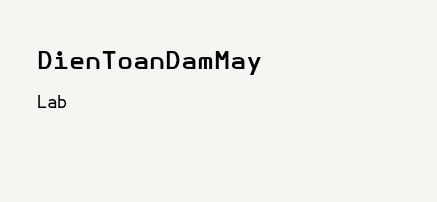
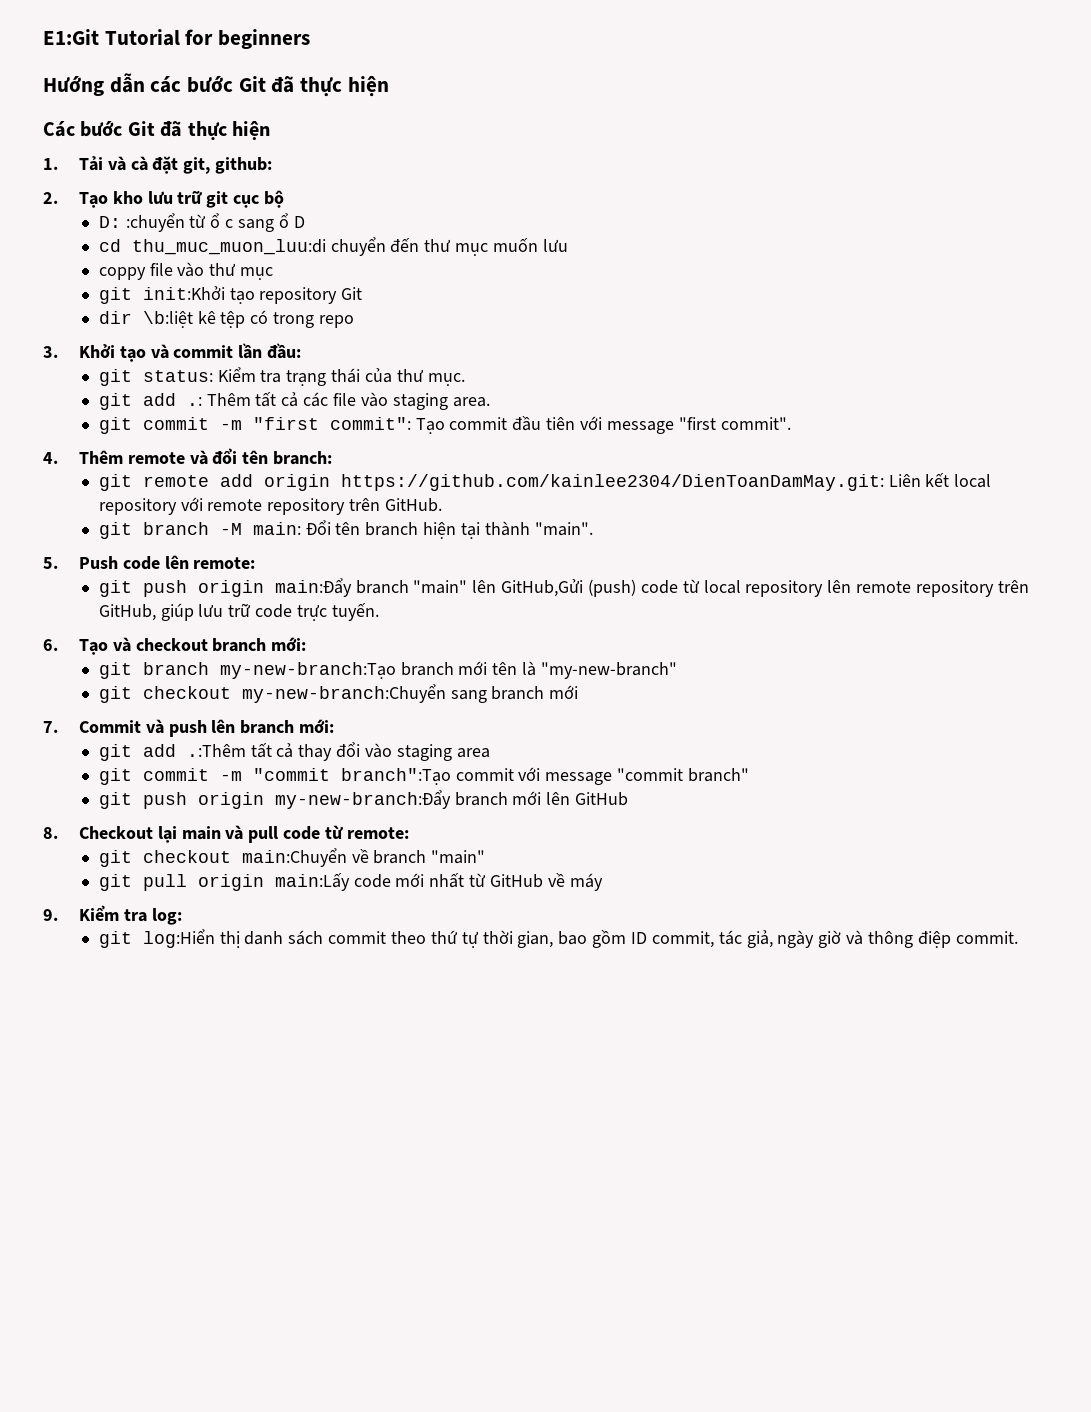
[37,51,262,76] [37,95,67,108] DienToanDamMay // Lab -> [43,29,311,49] [43,73,389,97] [43,121,270,141] [43,156,273,174] [43,190,285,208] [98,213,305,232] [98,237,568,256] [98,262,274,280] [98,286,363,304] [98,310,354,328] [43,343,302,362] [98,367,465,386] [98,392,490,410] [98,416,791,434] [43,448,333,465] [98,473,992,491] [98,497,442,515] [98,520,593,539] [43,555,256,570] [98,578,1029,597] [98,603,379,621] [43,637,307,655] [98,661,677,679] [98,684,579,703] [43,719,335,737] [98,742,490,761] [98,767,749,785] [98,790,629,809] [43,825,409,843] [98,848,486,867] [98,873,603,891] [43,905,182,925] [98,929,1018,948] E1:Git Tutorial for beginners // Hướng dẫn các bước Git đã thực hiện // Các bước Git đã thực hiện // 1. Tải và cà đặt git, github: // 2. Tạo kho lưu trữ git cục bộ // D: :chuyển từ ổ c sang ổ D // cd thu_muc_muon_luu:di chuyển đến thư mục muốn lưu // coppy file vào thư mục // git init:Khởi tạo repository Git // dir \b:liệt kê tệp có trong repo // 3. Khởi tạo và commit lần đầu: // git status: Kiểm tra trạng thái của thư mục. // git add .: Thêm tất cả các file vào staging area. // git commit -m "first commit": Tạo commit đầu tiên với message "first commit". // 4. Thêm remote và đổi tên branch: // git remote add origin https://github.com/kainlee2304/DienToanDamMay.git: Liên kết local repository với remote repository trên GitHub. // git branch -M main: Đổi tên branch hiện tại thành "main". // 5. Push code lên remote: // git push origin main:Đẩy branch "main" lên GitHub,Gửi (push) code từ local repository lên remote repository trên GitHub, giúp lưu trữ code trực tuyến. // 6. Tạo và checkout branch mới: // git branch my-new-branch:Tạo branch mới tên là "my-new-branch" // git checkout my-new-branch:Chuyển sang branch mới // 7. Commit và push lên branch mới: // git add .:Thêm tất cả thay đổi vào staging area // git commit -m "commit branch":Tạo commit với message "commit branch" // git push origin my-new-branch:Đẩy branch mới lên GitHub // 8. Checkout lại main và pull code từ remote: // git checkout main:Chuyển về branch "main" // git pull origin main:Lấy code mới nhất từ GitHub về máy // 9. Kiểm tra log: // git log:Hiển thị danh sách commit theo thứ tự thời gian, bao gồm ID commit, tác giả, ngày giờ và thông điệp commit.

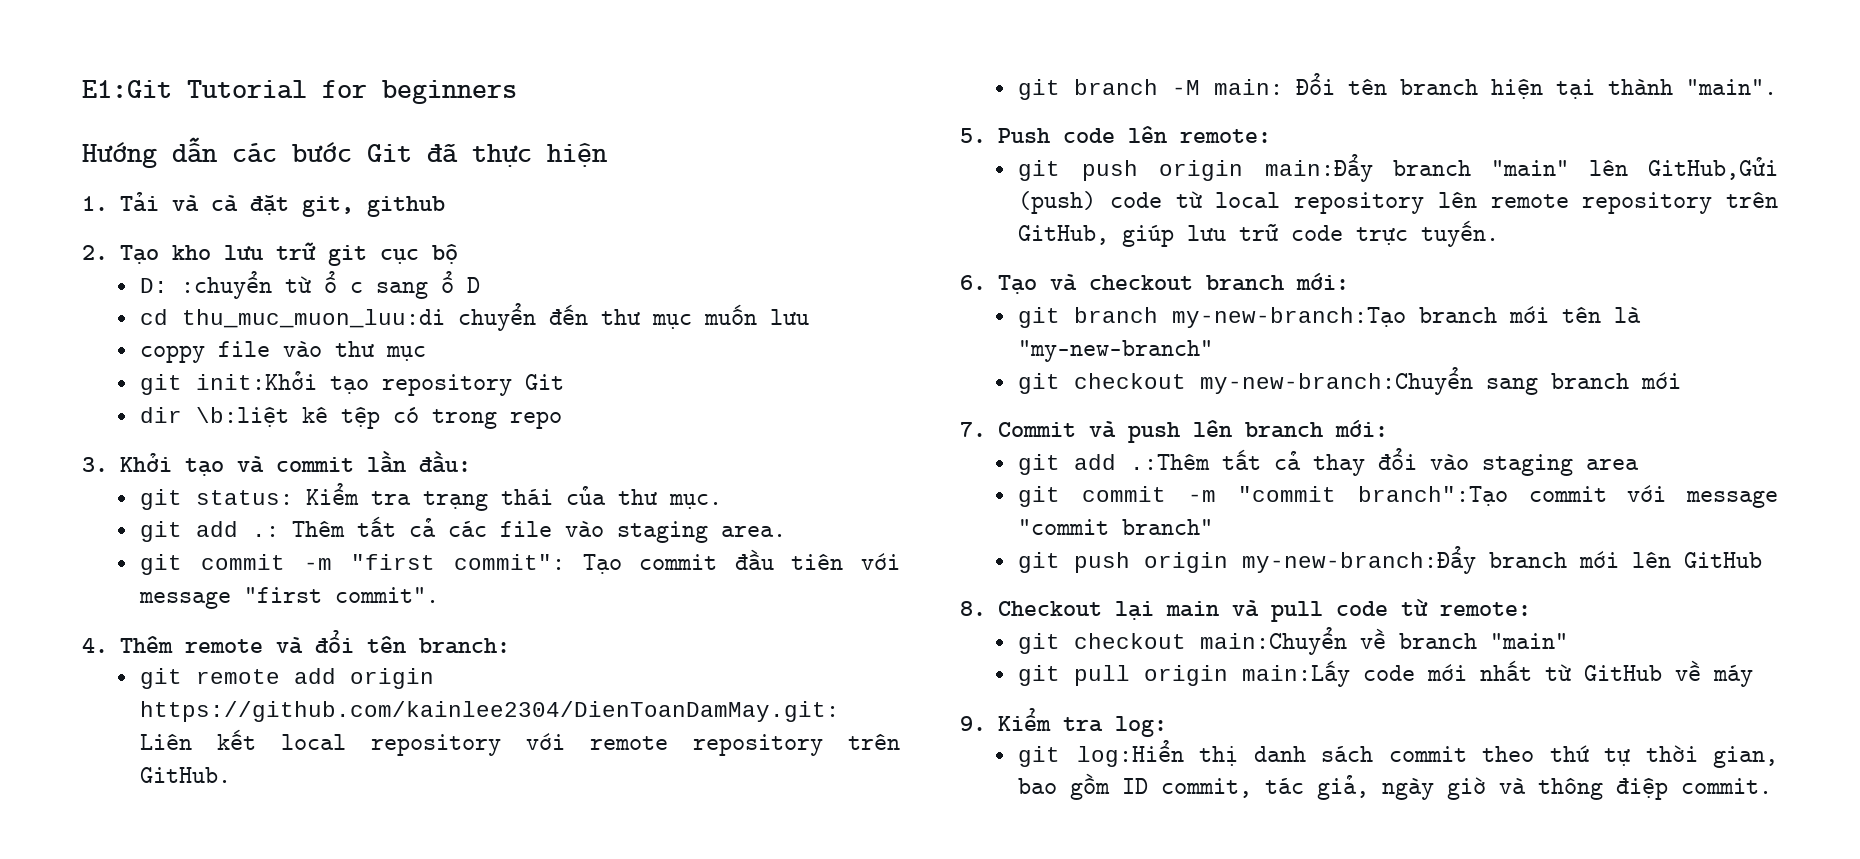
[43,121,270,141] // Các bước Git đã thực hiện -> (608, 155) none
[215,157,273,174] github: -> [367,196,446,217] github

